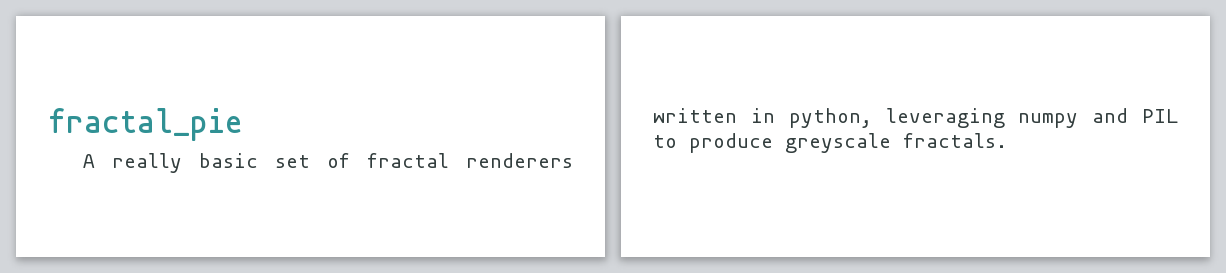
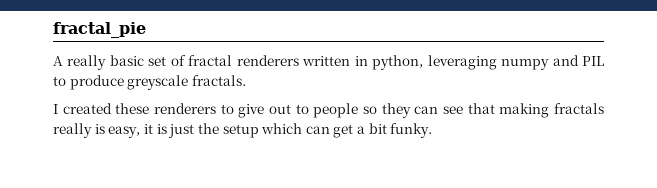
(1007, 140) none -> [53,103,605,118] [53,123,433,138] // I created these renderers to give out to people so they can see that making fractals really is easy, it is just the setup which can get a bit funky.

